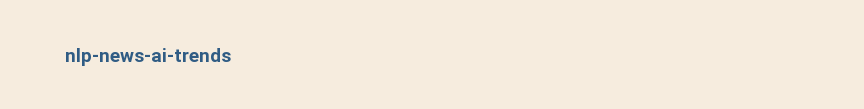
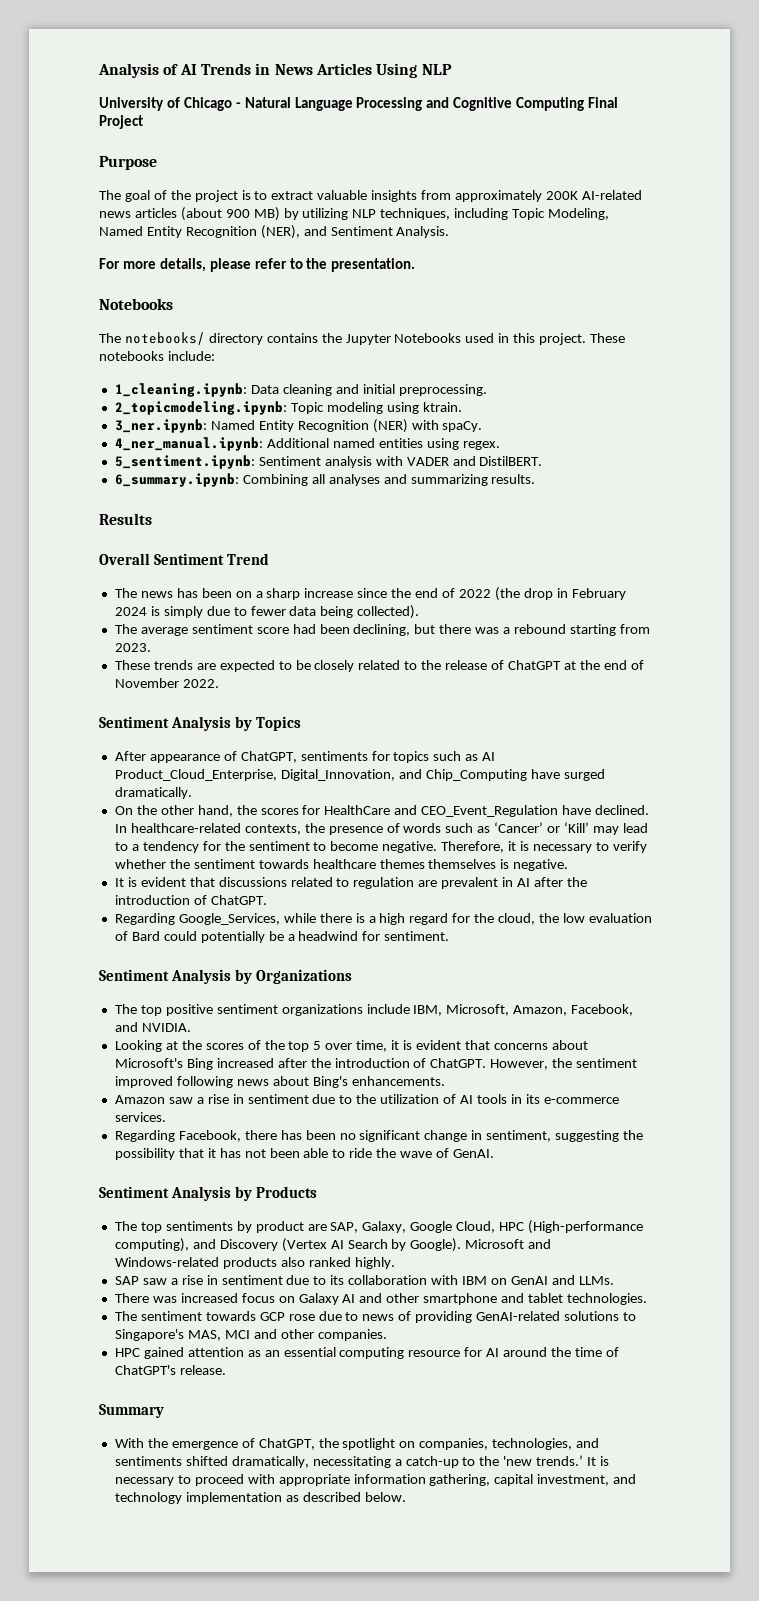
[65,48,231,66] nlp-news-ai-trends -> [98,63,452,78] [99,97,619,111] [99,115,143,129] [99,156,157,170] [99,190,642,202] [99,207,610,221] [99,225,450,239] [99,258,416,272] [99,298,173,310] [99,332,626,345] [99,351,215,361] [114,383,487,397] [114,401,462,415] [114,419,483,433] [114,437,500,451] [114,455,543,469] [114,473,536,487] [99,513,152,525] [99,553,269,565] [114,587,626,601] [114,605,420,619] [114,624,650,636] [114,643,151,652] [114,660,644,672] [114,678,219,688] [99,716,301,731] [114,751,496,763] [114,769,605,781] [114,787,192,799] [114,805,650,817] [114,822,648,835] [114,841,647,853] [114,859,569,871] [114,877,587,889] [114,895,267,905] [114,913,652,925] [114,931,450,943] [99,969,352,984] [114,1004,634,1016] [114,1022,191,1032] [114,1040,588,1052] [114,1058,638,1070] [114,1076,445,1088] [114,1094,619,1104] [114,1112,166,1122] [114,1130,644,1142] [114,1148,494,1160] [99,1186,317,1201] [114,1220,644,1234] [114,1238,552,1252] [114,1257,395,1269] [114,1275,614,1285] [114,1293,647,1305] [114,1311,636,1323] [114,1329,387,1341] [114,1347,619,1359] [114,1365,226,1375] [99,1404,164,1418] [114,1438,600,1450] [114,1455,610,1468] [114,1474,637,1486] [114,1492,406,1504] Analysis of AI Trends in News Articles Using NLP // University of Chicago - Natural Language Processing and Cognitive Computing Final Project // Purpose // The goal of the project is to extract valuable insights from approximately 200K AI-related news articles (about 900 MB) by utilizing NLP techniques, including Topic Modeling, Named Entity Recognition (NER), and Sentiment Analysis. // For more details, please refer to the presentation. // Notebooks // The notebooks/ directory contains the Jupyter Notebooks used in this project. These notebooks include: // 1_cleaning.ipynb: Data cleaning and initial preprocessing. // 2_topicmodeling.ipynb: Topic modeling using ktrain. // 3_ner.ipynb: Named Entity Recognition (NER) with spaCy. // 4_ner_manual.ipynb: Additional named entities using regex. // 5_sentiment.ipynb: Sentiment analysis with VADER and DistilBERT. // 6_summary.ipynb: Combining all analyses and summarizing results. // Results // Overall Sentiment Trend // The news has been on a sharp increase since the end of 2022 (the drop in February 2024 is simply due to fewer data being collected). // The average sentiment score had been declining, but there was a rebound starting from 2023. // These trends are expected to be closely related to the release of ChatGPT at the end of November 2022. // Sentiment Analysis by Topics // After appearance of ChatGPT, sentiments for topics such as AI Product_Cloud_Enterprise, Digital_Innovation, and Chip_Computing have surged dramatically. // On the other hand, the scores for HealthCare and CEO_Event_Regulation have declined. In healthcare-related contexts, the presence of words such as ‘Cancer’ or ‘Kill’ may lead to a tendency for the sentiment to become negative. Therefore, it is necessary to verify whether the sentiment towards healthcare themes themselves is negative. // It is evident that discussions related to regulation are prevalent in AI after the introduction of ChatGPT. // Regarding Google_Services, while there is a high regard for the cloud, the low evaluation of Bard could potentially be a headwind for sentiment. // Sentiment Analysis by Organizations // The top positive sentiment organizations include IBM, Microsoft, Amazon, Facebook, and NVIDIA. // Looking at the scores of the top 5 over time, it is evident that concerns about Microsoft's Bing increased after the introduction of ChatGPT. However, the sentiment improved following news about Bing's enhancements. // Amazon saw a rise in sentiment due to the utilization of AI tools in its e-commerce services. // Regarding Facebook, there has been no significant change in sentiment, suggesting the possibility that it has not been able to ride the wave of GenAI. // Sentiment Analysis by Products // The top sentiments by product are SAP, Galaxy, Google Cloud, HPC (High-performance computing), and Discovery (Vertex AI Search by Google). Microsoft and Windows-related products also ranked highly. // SAP saw a rise in sentiment due to its collaboration with IBM on GenAI and LLMs. // There was increased focus on Galaxy AI and other smartphone and tablet technologies. // The sentiment towards GCP rose due to news of providing GenAI-related solutions to Singapore's MAS, MCI and other companies. // HPC gained attention as an essential computing resource for AI around the time of ChatGPT's release. // Summary // With the emergence of ChatGPT, the spotlight on companies, technologies, and sentiments shifted dramatically, necessitating a catch-up to the 'new trends.’ It is necessary to proceed with appropriate information gathering, capital investment, and technology implementation as described below.

